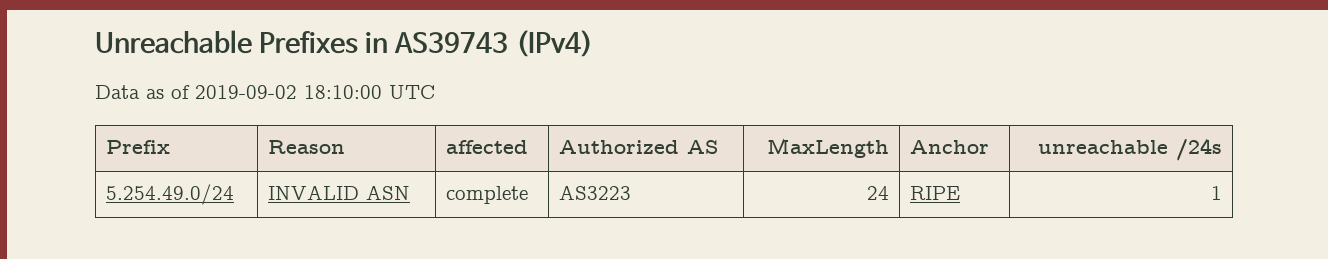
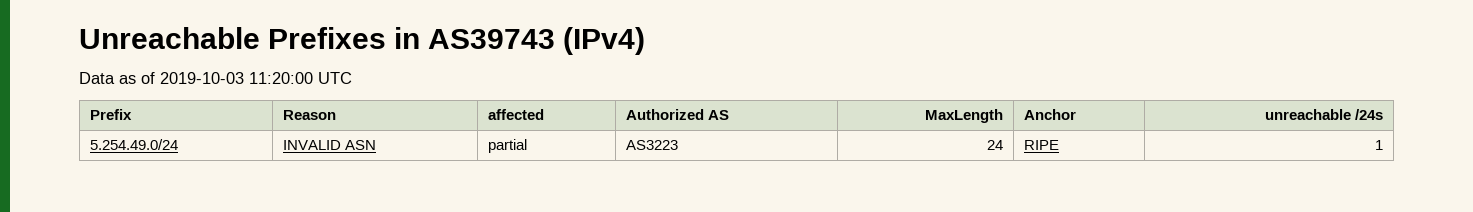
[195,85,382,99] 2019-09-02 18:10:00 -> [160,72,313,84] 2019-10-03 11:20:00
[445,186,528,204] complete -> [488,139,528,153] partial

